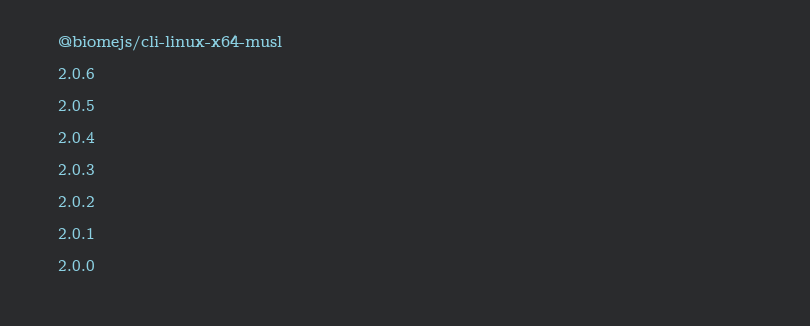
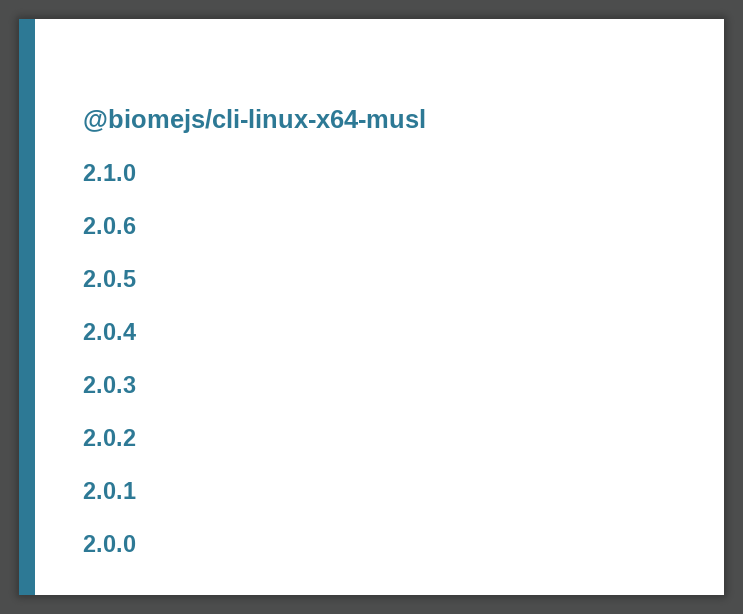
(282, 42) none -> [83,164,136,181] // 2.1.0

